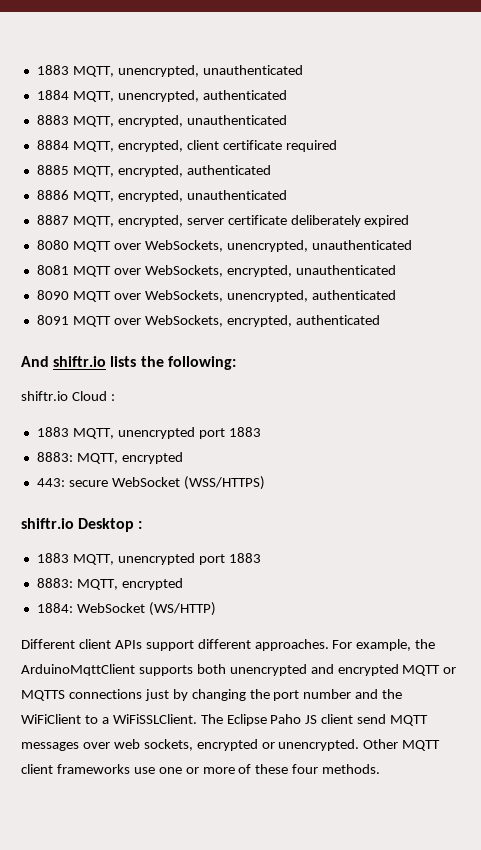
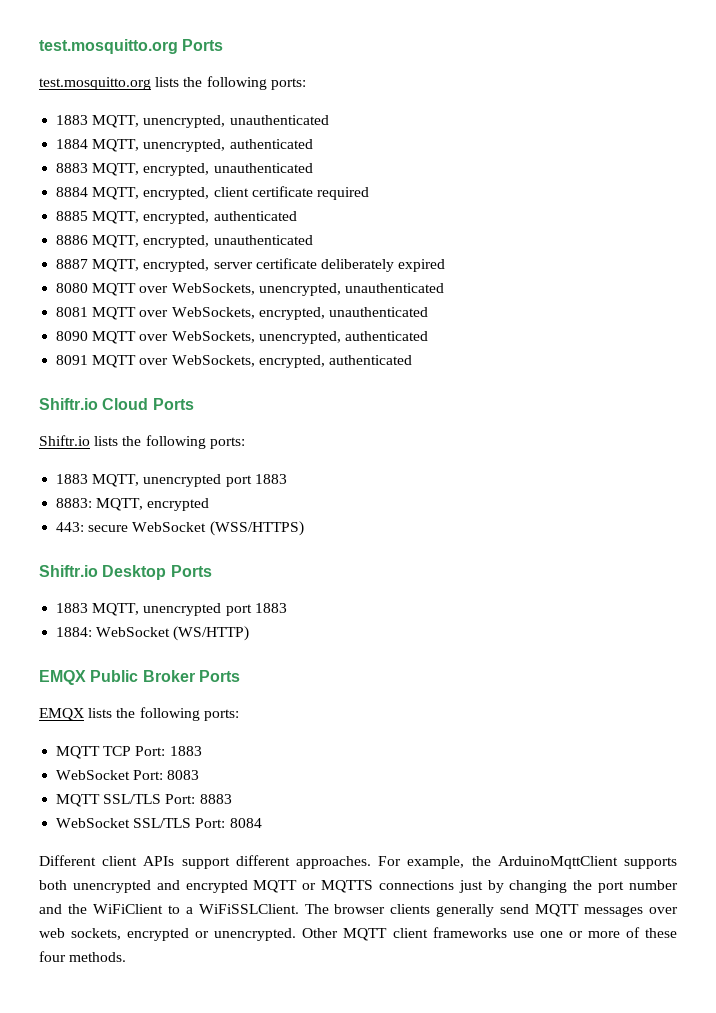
(36, 70) none -> [39,39,224,54] [39,76,306,90] test.mosquitto.org Ports // test.mosquitto.org lists the following ports: //
[21,356,236,370] [21,391,115,401] And shiftr.io lists the following: // shiftr.io Cloud : -> [39,398,194,410] [39,435,245,449] Shiftr.io Cloud Ports // Shiftr.io lists the following ports:
[21,518,143,532] [36,553,261,565] [36,578,183,590] shiftr.io Desktop : // 1883 MQTT, unencrypted port 1883 // 8883: MQTT, encrypted -> [39,565,212,580] [56,603,287,616] Shiftr.io Desktop Ports // 1883 MQTT, unencrypted port 1883
(216, 609) none -> [39,670,240,685] [39,707,239,721] [56,746,202,759] [56,770,200,780] [56,794,232,807] [56,818,262,828] // EMQX Public Broker Ports // EMQX lists the following ports: // MQTT TCP Port: 1883 // WebSocket Port: 8083 // MQTT SSL/TLS Port: 8883 // WebSocket SSL/TLS Port: 8084
[226,714,354,726] Eclipse Paho JS client -> [334,904,495,917] browser clients generally

